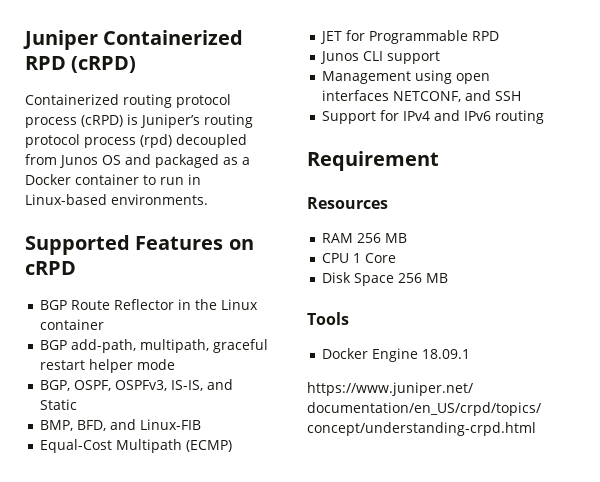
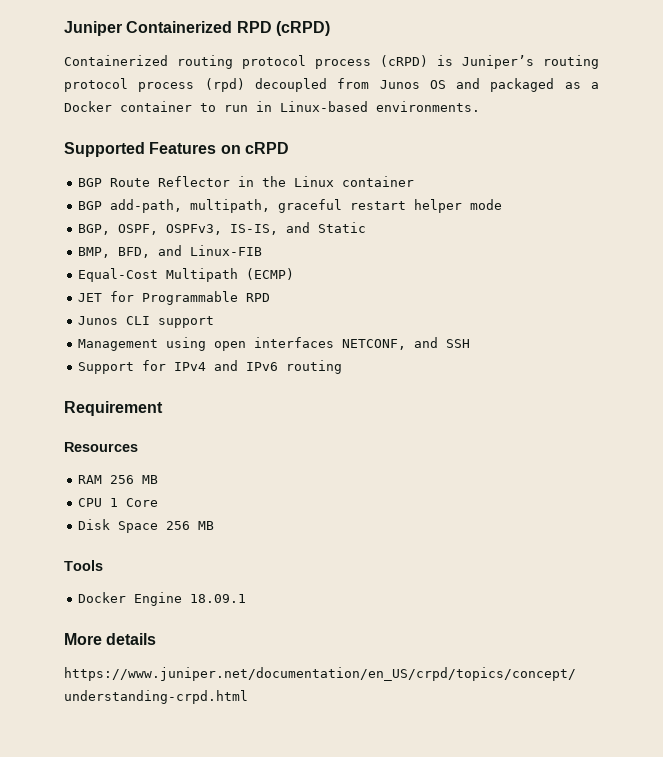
(471, 354) none -> [64,633,157,645] // More details

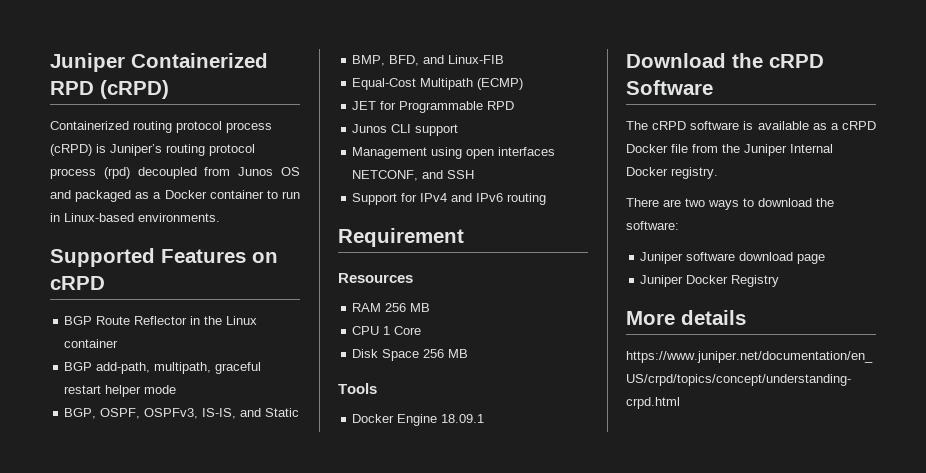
(247, 598) none -> [626,53,824,68] [626,80,713,95] [626,121,876,130] [626,144,833,156] [626,167,718,179] [626,198,834,210] [626,221,679,230] [640,252,826,264] [640,275,780,287] // Download the cRPD Software // The cRPD software is available as a cRPD Docker file from the Juniper Internal Docker registry. // There are two ways to download the software: // Juniper software download page // Juniper Docker Registry

